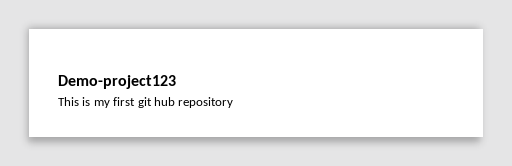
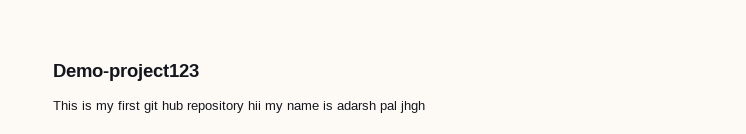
(234, 102) none -> [248,101,425,113] hii my name is adarsh pal jhgh

